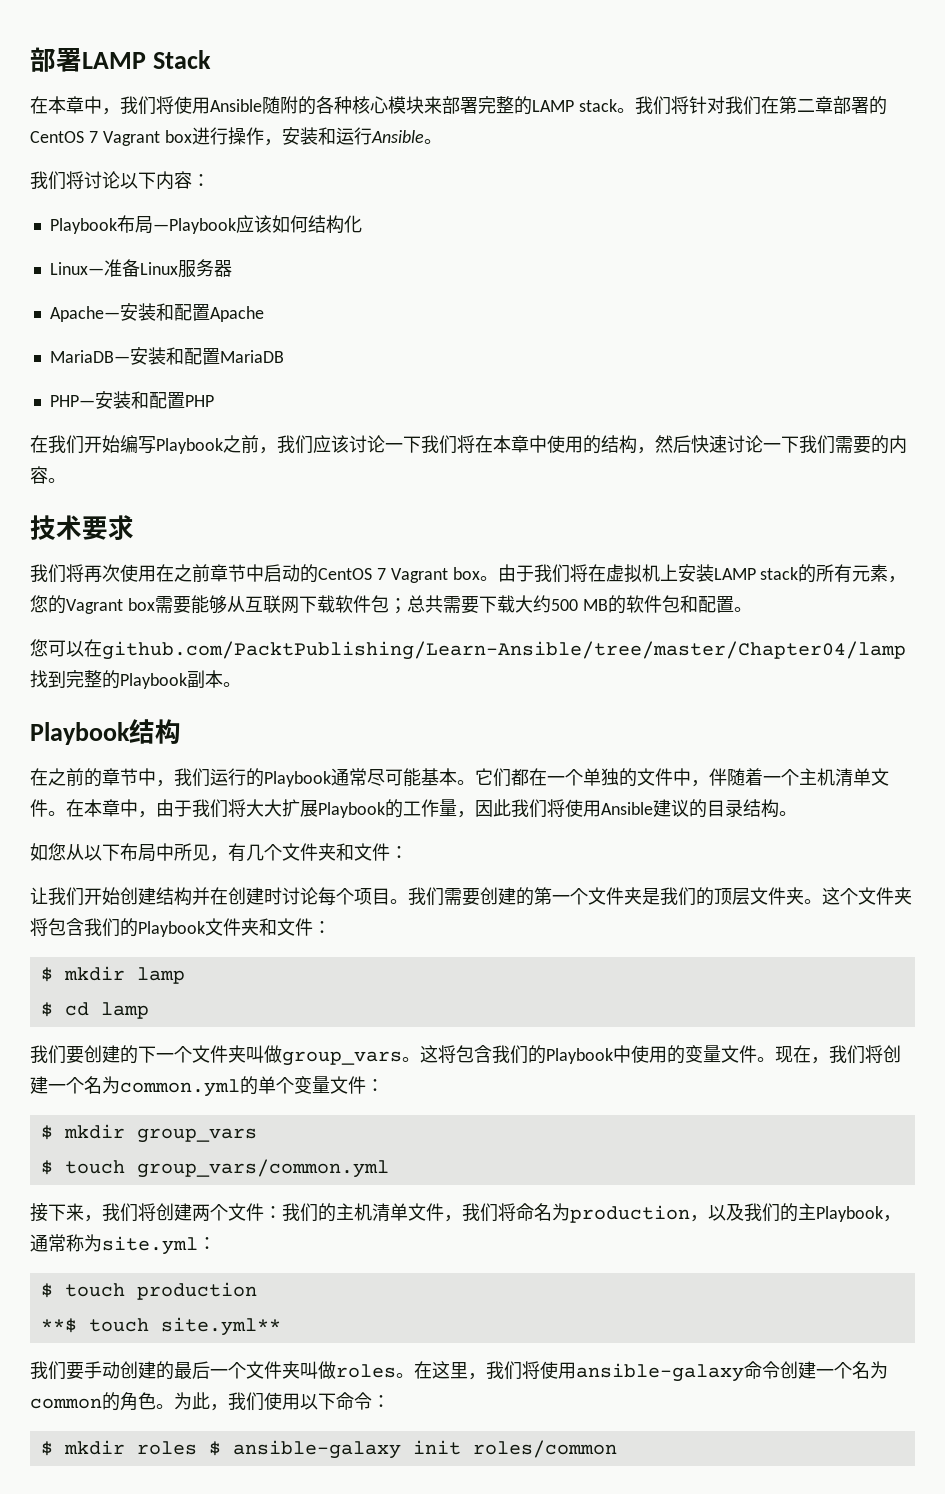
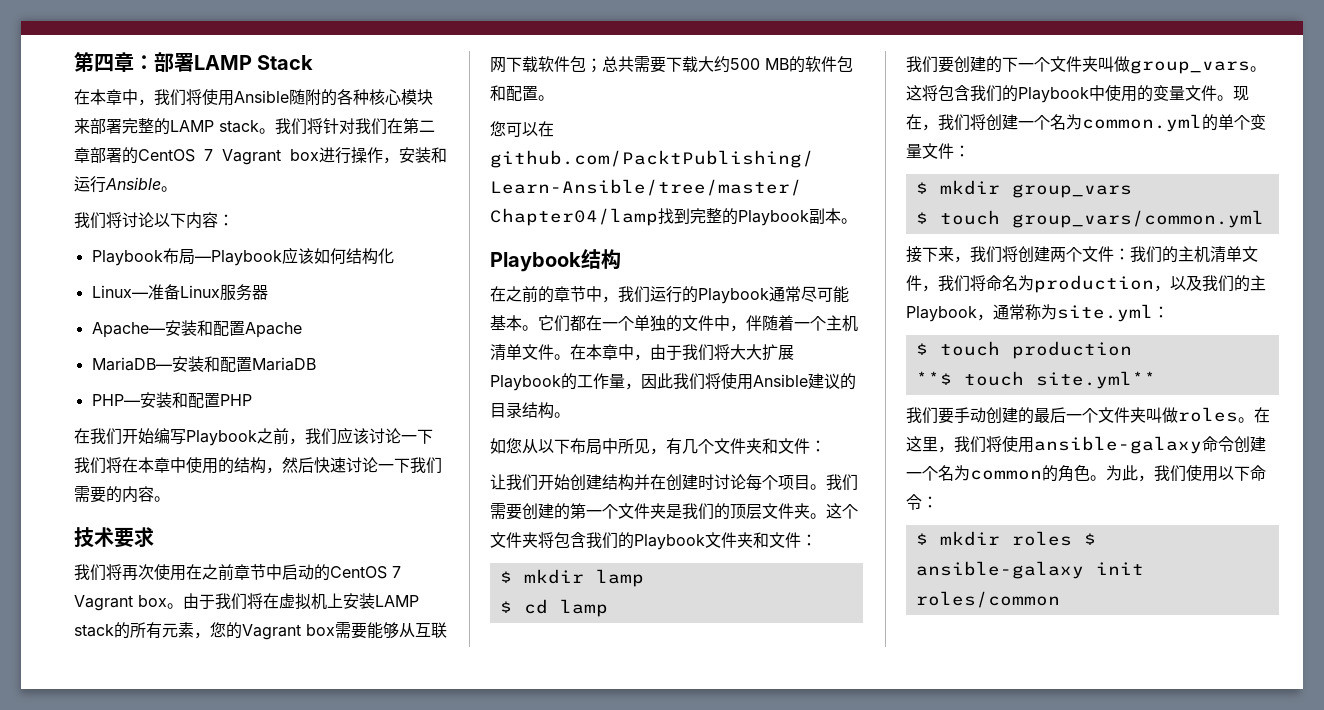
(30, 59) none -> [74,52,154,72] 第四章：

